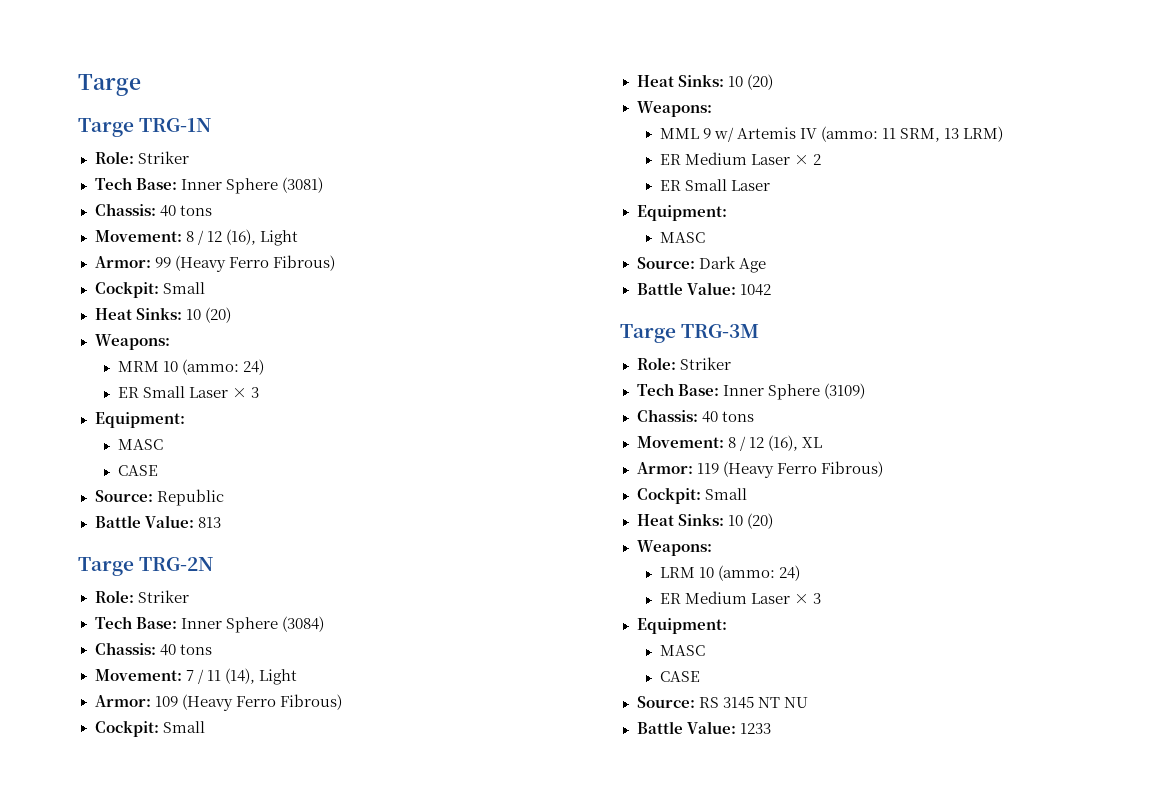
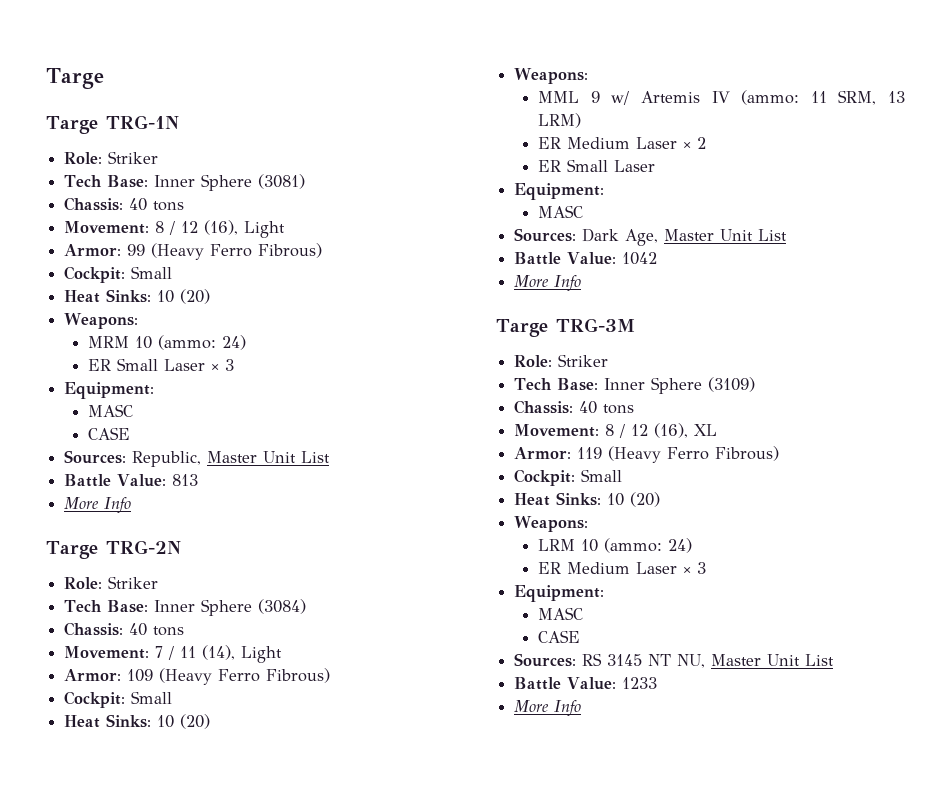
[94,489,224,506] Source: Republic -> [64,450,331,467] Sources: Republic, Master Unit List
(221, 522) none -> [64,497,132,514] // More Info
[636,256,766,273] Source: Dark Age -> [514,228,788,246] Sources: Dark Age, Master Unit List
(771, 290) none -> [514,275,582,292] // More Info
[636,696,695,708] Source: -> [514,653,577,667] Sources:
[783,697,808,708] NU -> [677,654,835,668] NU, Master Unit List
(771, 728) none -> [514,700,582,717] // More Info

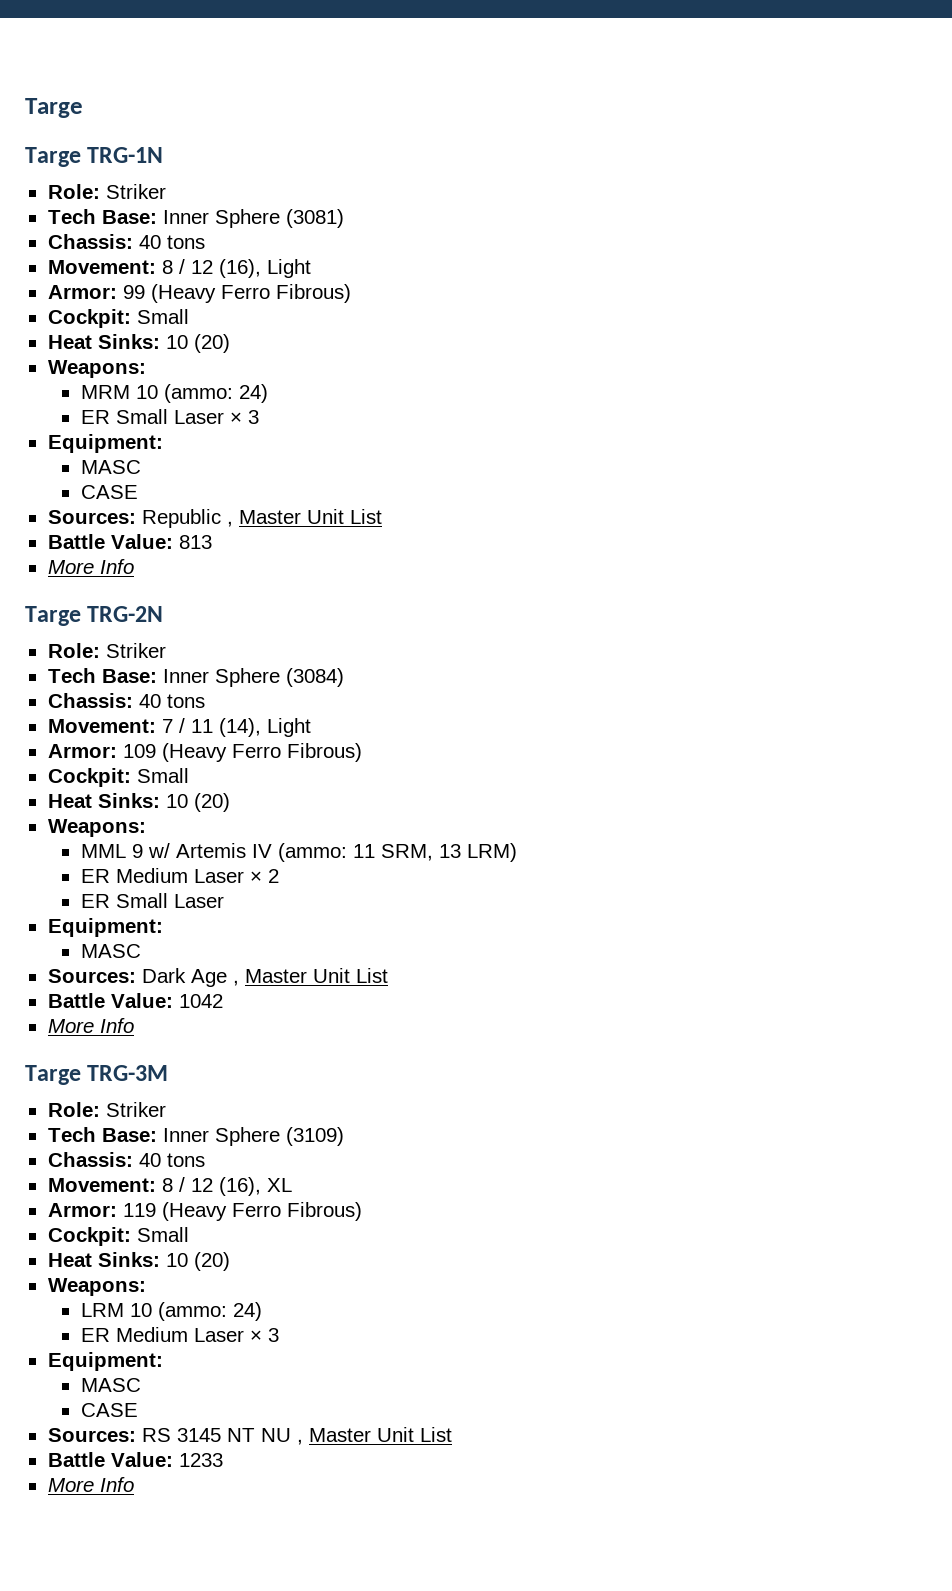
[132,451,202,467] Republic, -> [141,509,233,528] Republic ,
[625,229,659,246] Age, -> [190,969,239,987] Age ,
[677,654,706,668] NU, -> [260,1428,303,1445] NU ,

